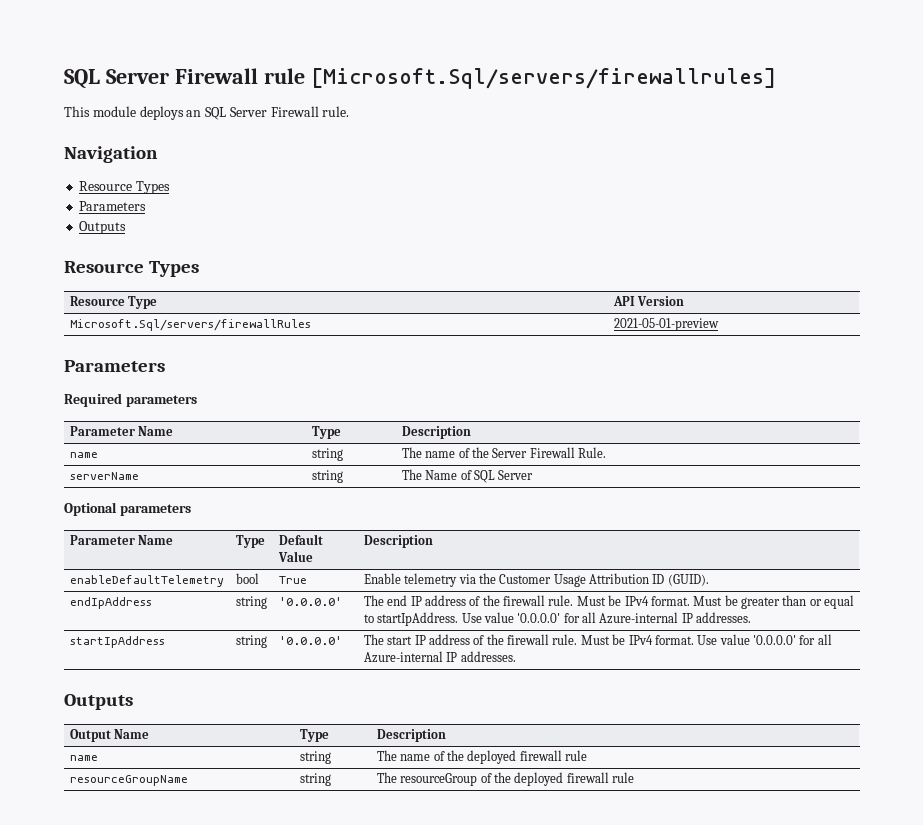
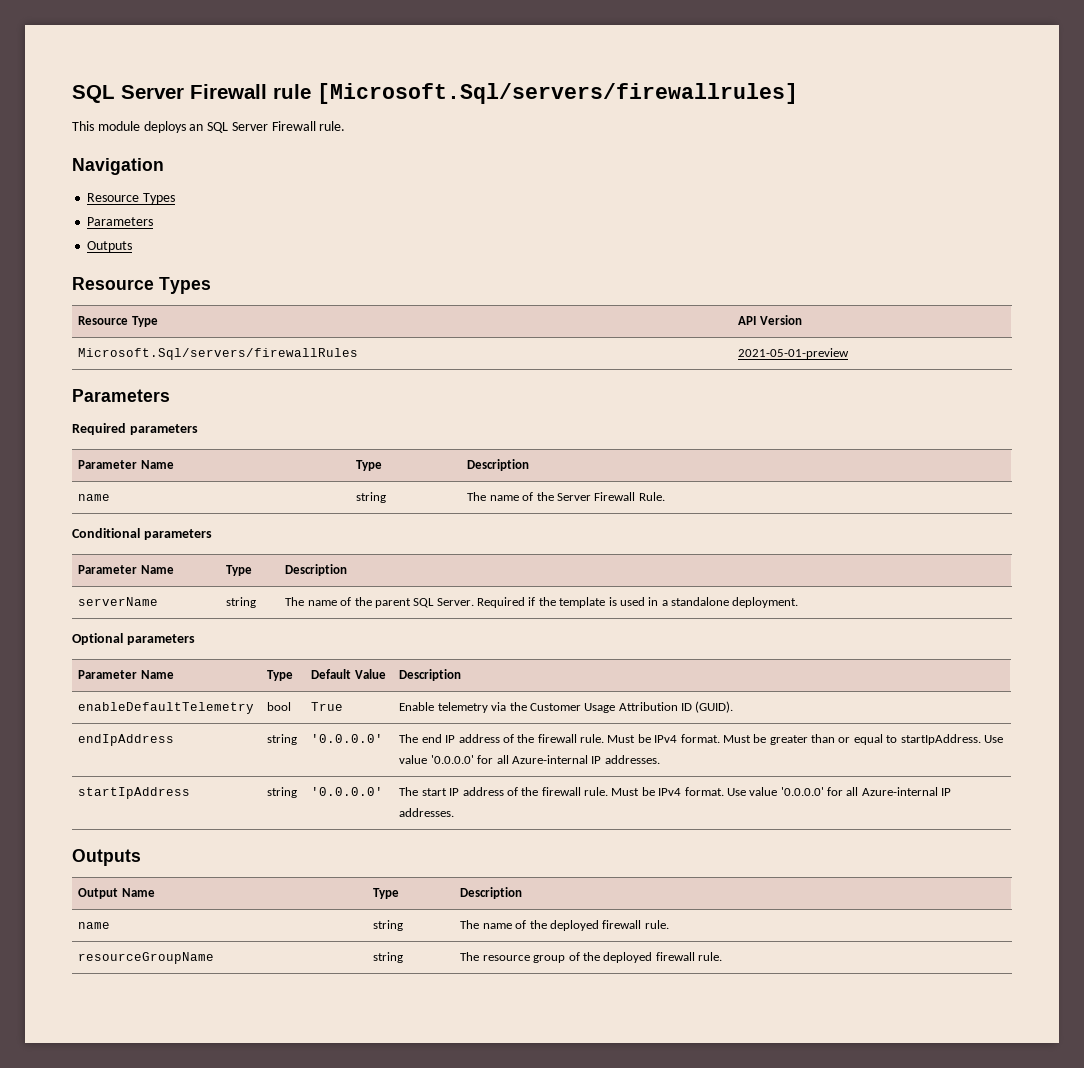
[69,472,139,480] [311,470,343,483] [401,469,534,483] // serverName | string | The Name of SQL Server -> [72,528,212,540] [78,565,174,574] [226,565,253,576] [285,564,348,576] [78,597,159,606] [226,597,257,608] [285,597,799,608] // Conditional parameters // Parameter Name | Type | Description // serverName | string | The name of the parent SQL Server. Required if the template is used in a standalone deployment.
[564,750,587,761] rule -> [644,920,669,929] rule.
[400,772,634,786] resourceGroup of the deployed firewall rule -> [482,952,723,963] resource group of the deployed firewall rule.

